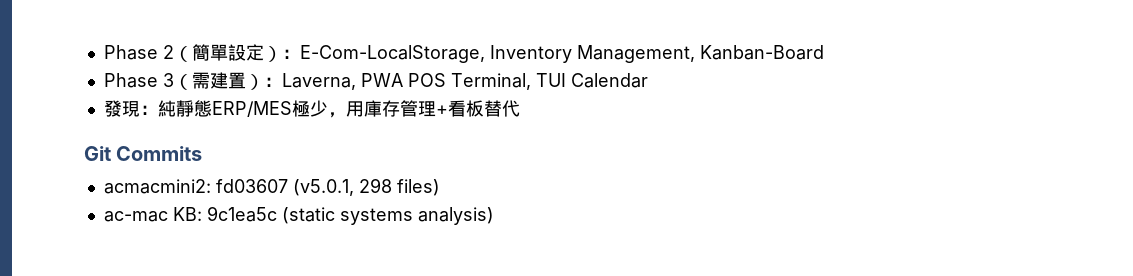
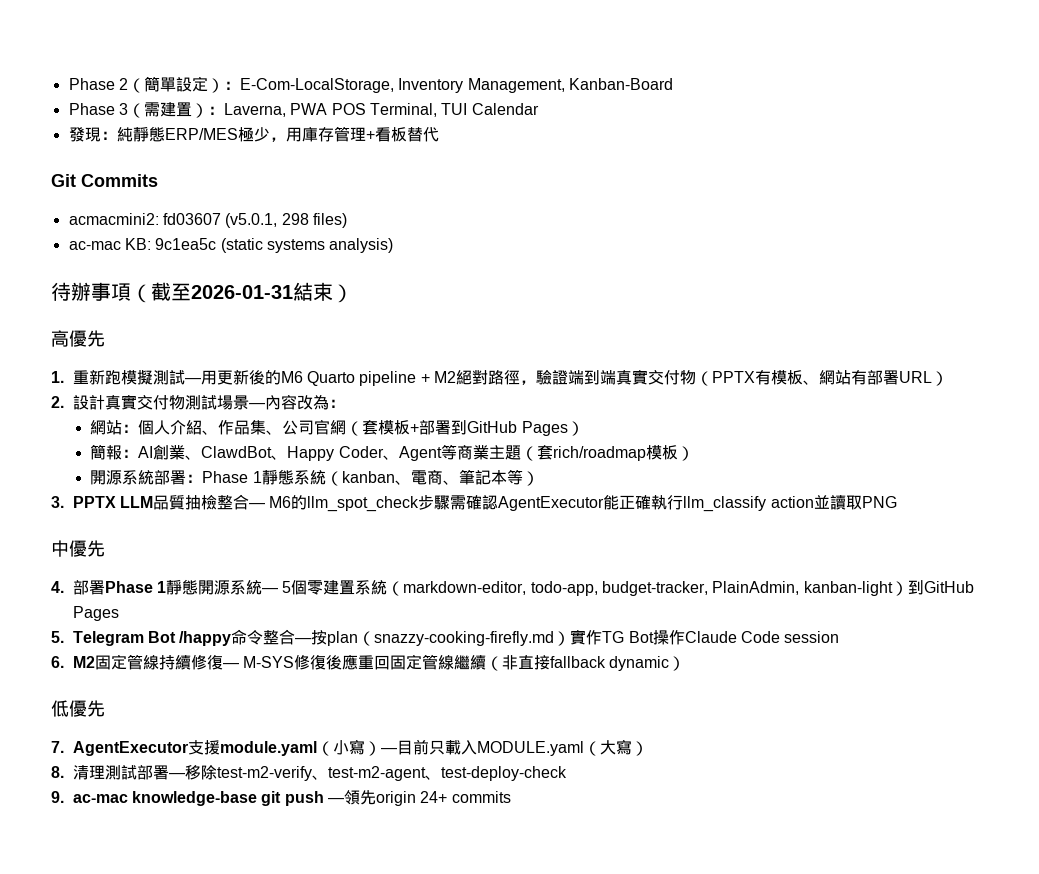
(494, 216) none -> [51,282,353,303] [51,330,105,347] [51,369,948,386] [51,394,345,410] [90,419,584,436] [90,444,694,461] [90,469,539,486] [51,494,897,512] [51,540,105,557] [51,579,974,596] [72,606,119,621] [51,629,840,646] [51,654,686,671] [51,700,105,717] [51,739,648,756] [51,765,567,781] [51,790,511,806] // 待辦事項（截至2026-01-31結束） // 高優先 // 1.重新跑模擬測試—用更新後的M6 Quarto pipeline + M2絕對路徑，驗證端到端真實交付物（PPTX有模板、網站有部署URL） // 2.設計真實交付物測試場景—內容改為： // 網站：個人介紹、作品集、公司官網（套模板+部署到GitHub Pages） // 簡報：AI創業、ClawdBot、Happy Coder、Agent等商業主題（套rich/roadmap模板） // 開源系統部署：Phase 1靜態系統（kanban、電商、筆記本等） // 3. PPTX LLM品質抽檢整合— M6的llm_spot_check步驟需確認AgentExecutor能正確執行llm_classify action並讀取PNG // 中優先 // 4.部署Phase 1靜態開源系統— 5個零建置系統（markdown-editor, todo-app, budget-tracker, PlainAdmin, kanban-light）到GitHub Pages // 5. Telegram Bot /happy命令整合—按plan（snazzy-cooking-firefly.md）實作TG Bot操作Claude Code session // 6. M2固定管線持續修復— M-SYS修復後應重回固定管線繼續（非直接fallback dynamic） // 低優先 // 7. AgentExecutor支援module.yaml（小寫）—目前只載入MODULE.yaml（大寫） // 8.清理測試部署—移除test-m2-verify、test-m2-agent、test-deploy-check // 9. ac-mac knowledge-base git push —領先origin 24+ commits

